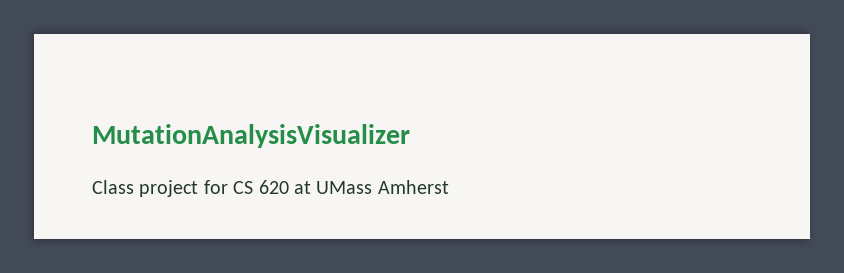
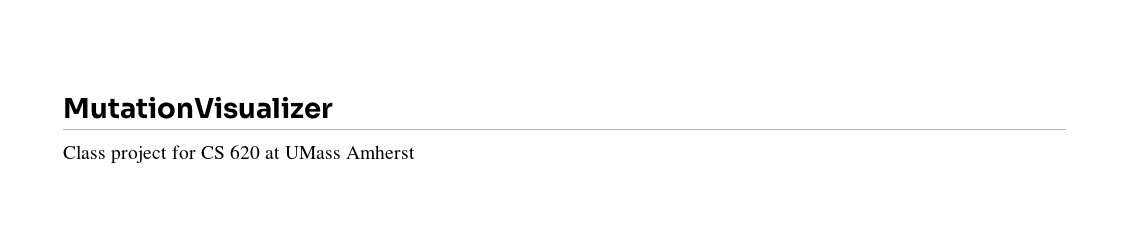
[92,124,410,148] MutationAnalysisVisualizer -> [63,96,333,119] MutationVisualizer

